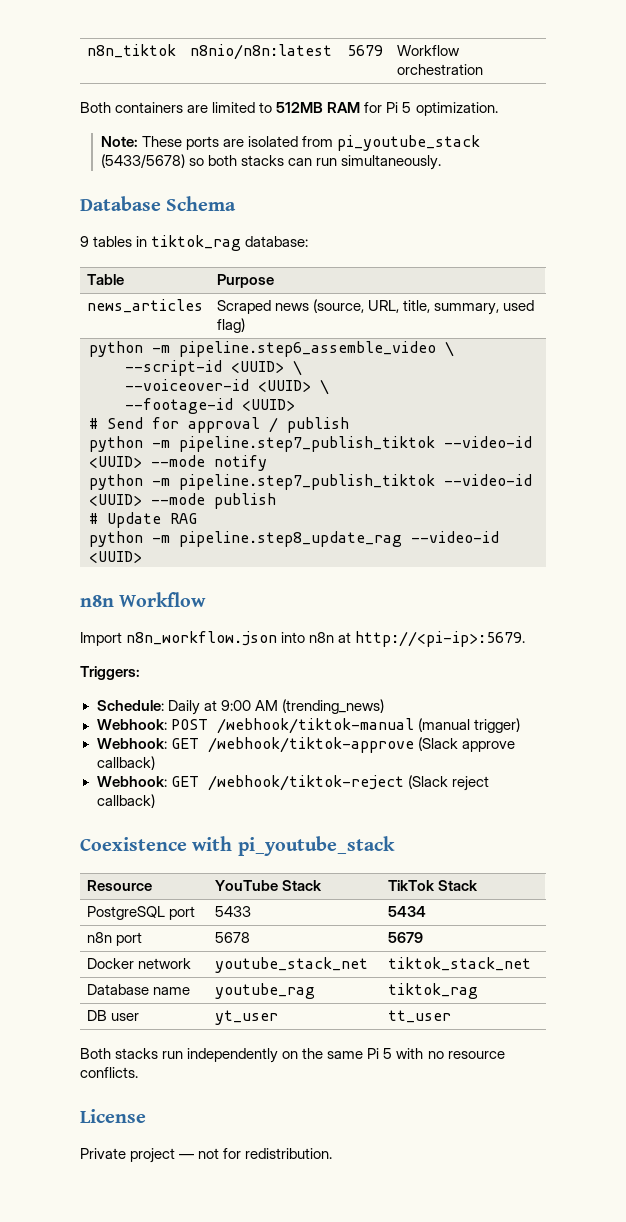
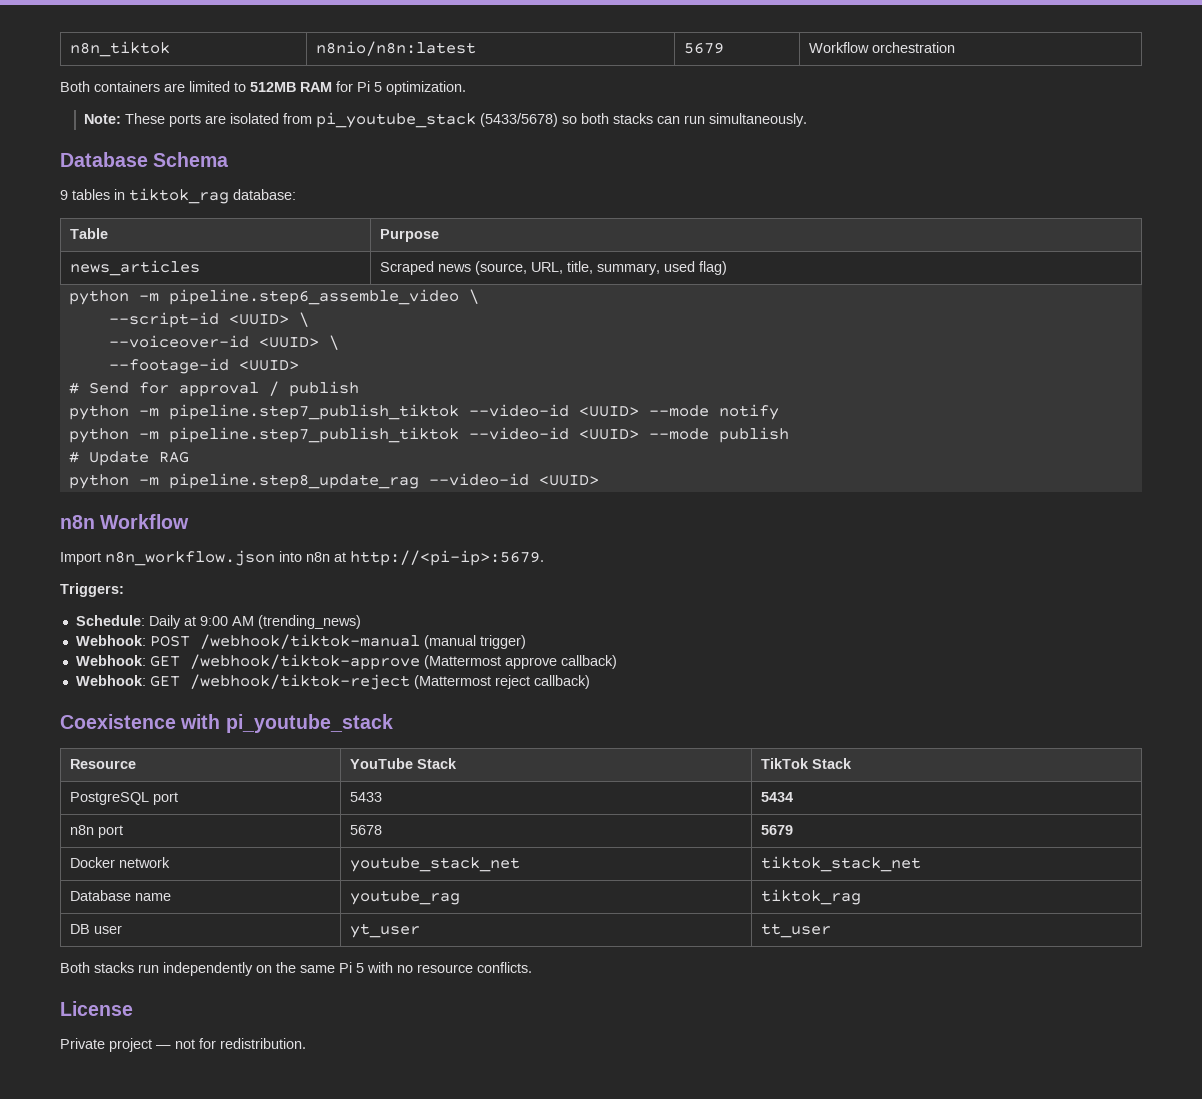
[417,737,458,751] (Slack -> [423,655,501,669] (Mattermost
[407,775,448,789] (Slack -> [413,675,491,689] (Mattermost

